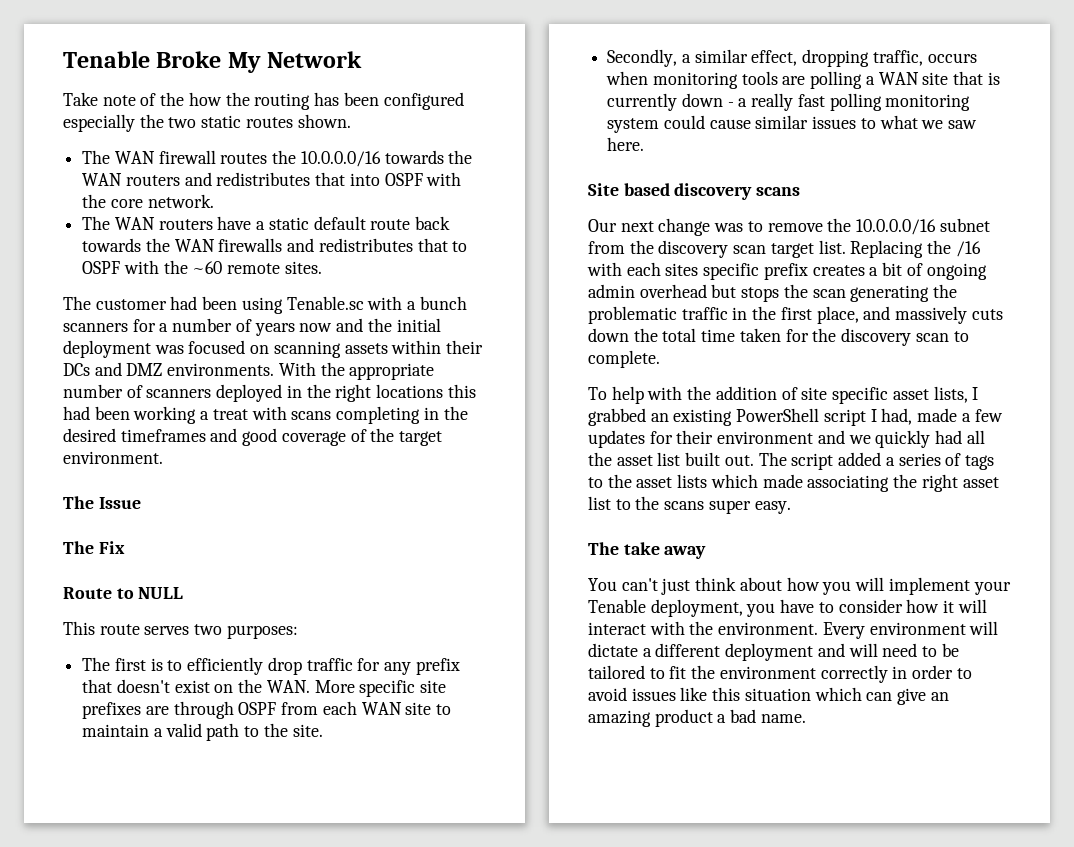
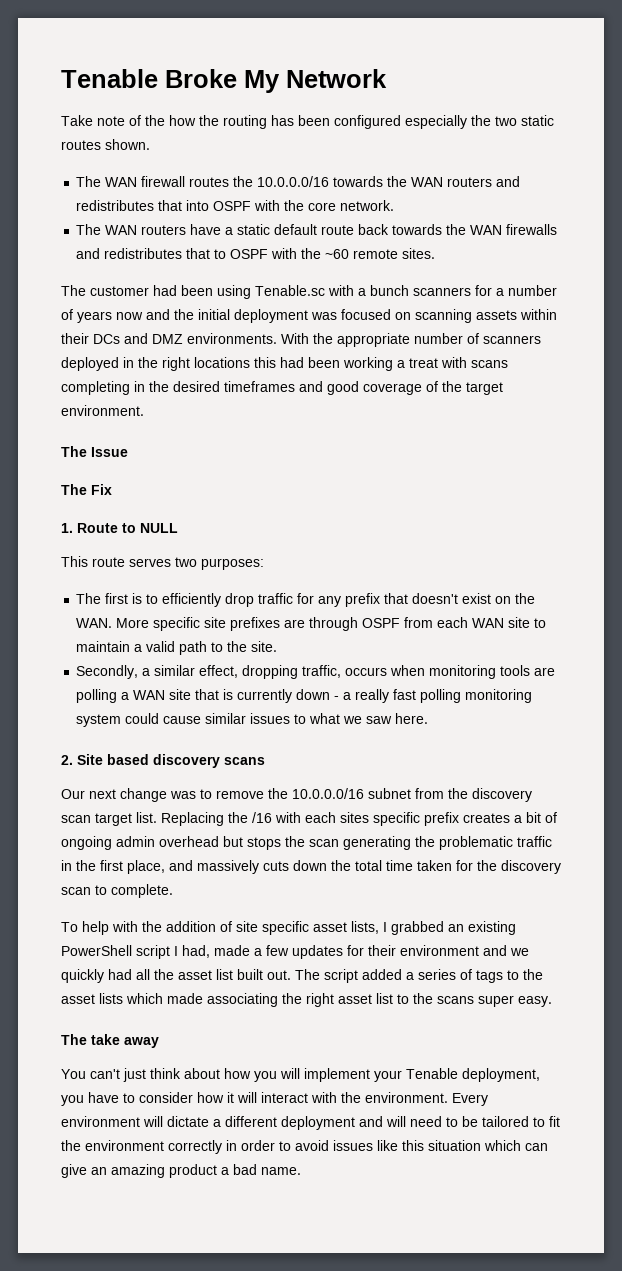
(125, 547) none -> [61,523,73,533] 1.
(645, 144) none -> [61,755,73,765] 2.

